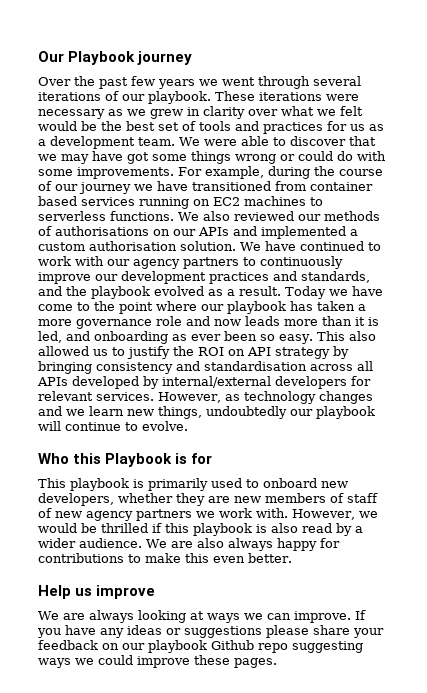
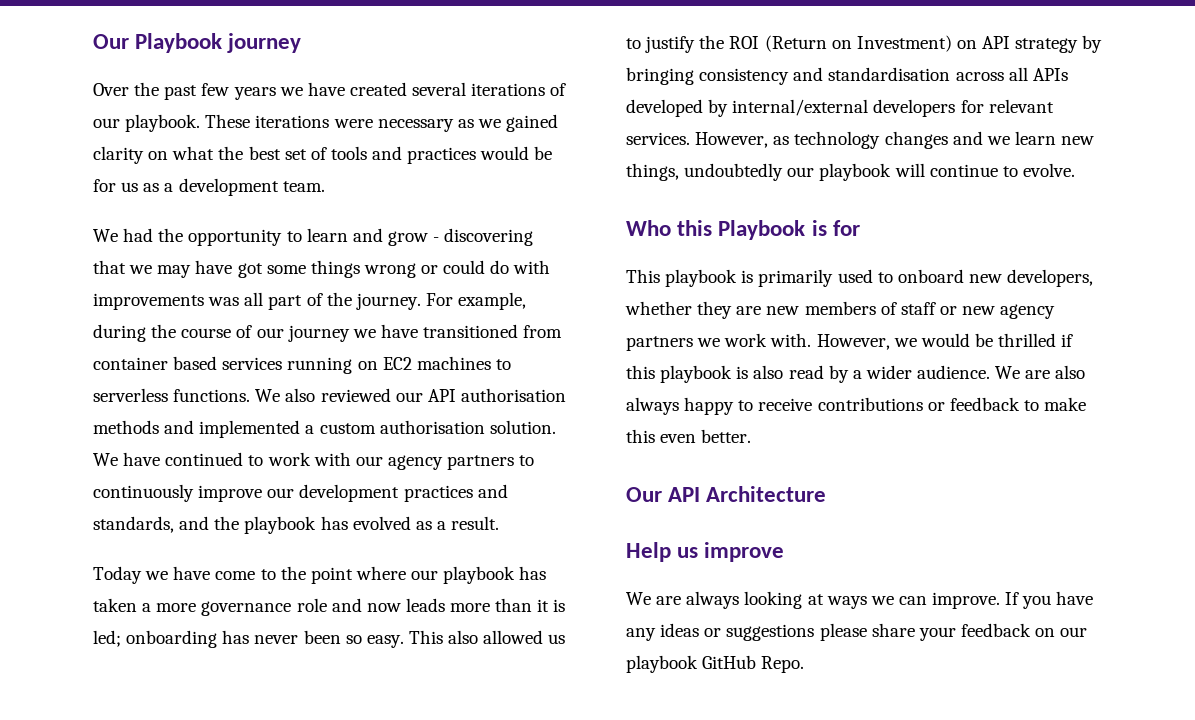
[222,76,310,89] went through -> [307,82,407,96] have created
[150,106,363,119] [38,121,97,131] grew in clarity over what we felt would be -> [506,114,559,132] [93,146,215,164] gained clarity on what
(323, 128) none -> [480,146,553,160] would be
[179,136,346,146] We were able to discover -> [93,228,534,246] // We had the opportunity to learn and grow - discovering
[38,167,174,179] some improvements. -> [93,292,421,310] improvements was all part of the journey.
[323,211,380,221] [38,226,229,236] methods of authorisations on our APIs -> [427,388,566,402] [93,420,159,434] API authorisation methods
(150, 292) none -> [320,516,348,530] has
(281, 291) none -> (500, 523) //
[38,331,221,344] led, and onboarding as ever -> [93,630,299,648] led; onboarding has never
(224, 351) none -> [764,35,952,52] (Return on Investment)
[38,508,52,518] of -> [939,306,957,315] or
[319,538,340,548] [38,553,124,563] for contributions -> [738,397,1020,411] to receive contributions or feedback
(292, 558) none -> [626,486,827,502] // Our API Architecture
[211,640,363,653] [38,655,277,668] Github repo suggesting ways we could improve these pages. -> [702,655,805,673] GitHub Repo.

